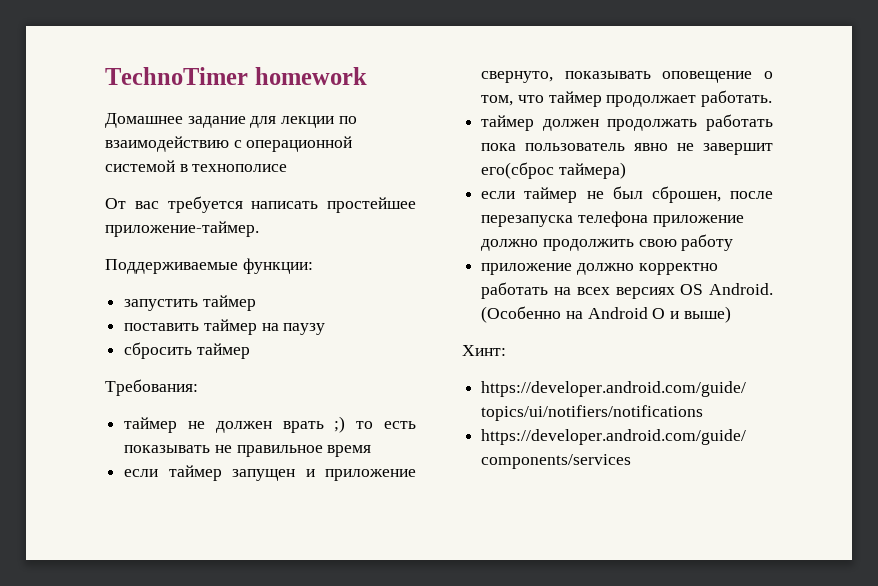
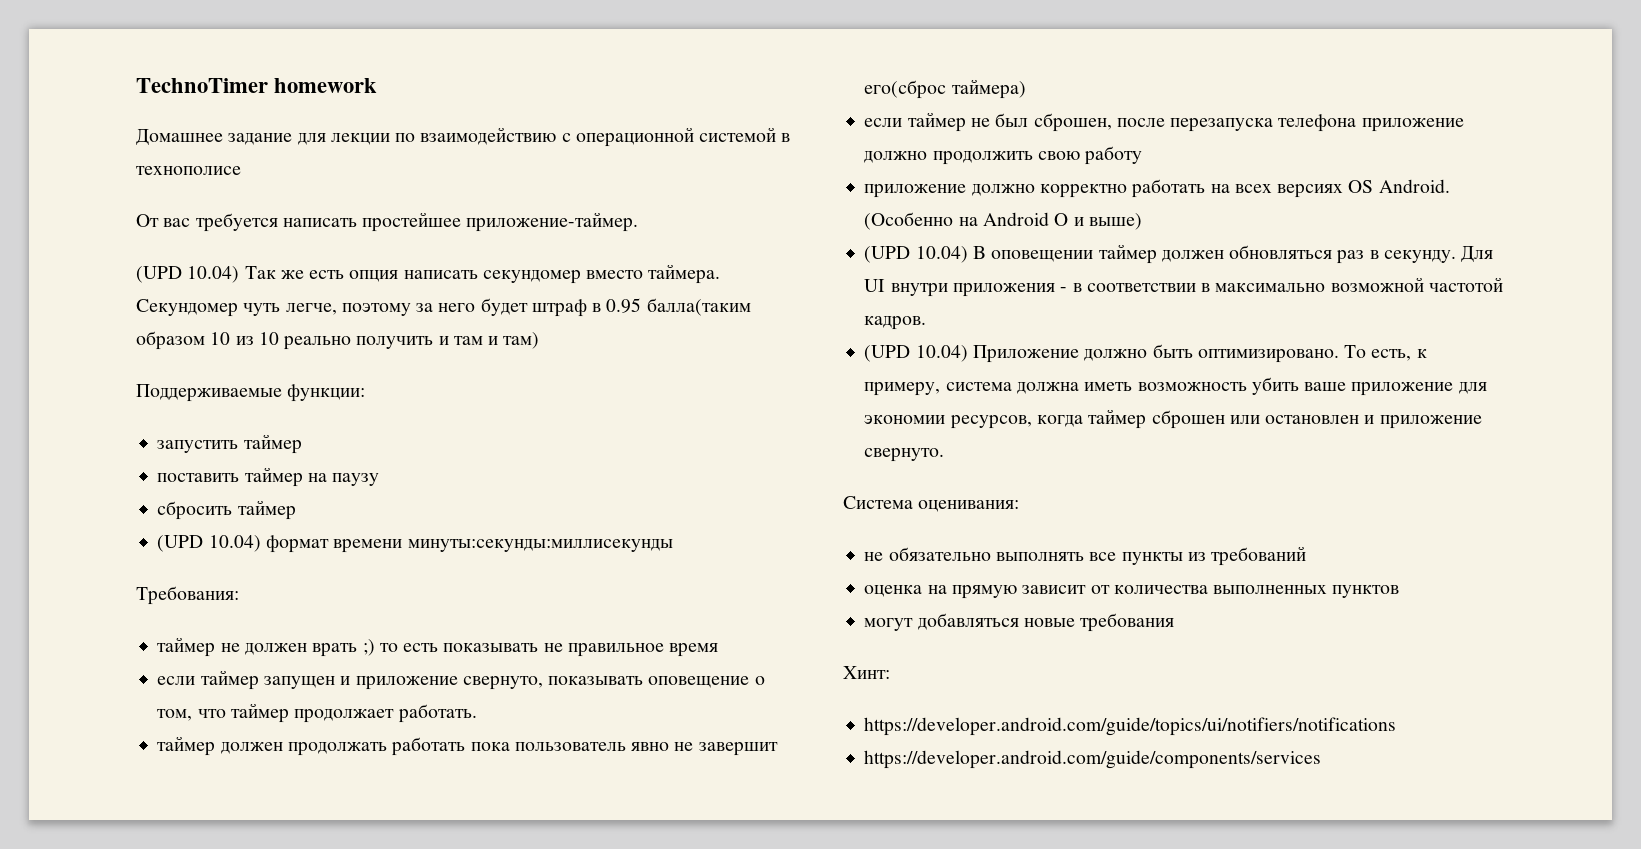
(259, 229) none -> [136,264,721,284] [136,298,751,317] [136,331,540,350] // (UPD 10.04) Так же есть опция написать секундомер вместо таймера. Секундомер чуть легче, поэтому за него будет штраф в 0.95 балла(таким образом 10 из 10 реально получить и там и там)
(250, 351) none -> [157,535,673,553] // (UPD 10.04) формат времени минуты:секунды:миллисекунды
(731, 314) none -> [864,244,1494,264] [864,277,1503,297] [864,316,927,330] [864,344,1427,363] [864,377,1487,396] [864,409,1482,429] [864,448,945,462] [843,496,1020,512] [864,546,1307,566] [864,585,1400,599] [864,613,1175,632] // (UPD 10.04) В оповещении таймер должен обновляться раз в секунду. Для UI внутри приложения - в соответствии в максимально возможной частотой кадров. // (UPD 10.04) Приложение должно быть оптимизировано. То есть, к примеру, система должна иметь возможность убить ваше приложение для экономии ресурсов, когда таймер сброшен или остановлен и приложение свернуто. // Система оценивания: // не обязательно выполнять все пункты из требований // оценка на прямую зависит от количества выполненных пунктов // могут добавляться новые требования

